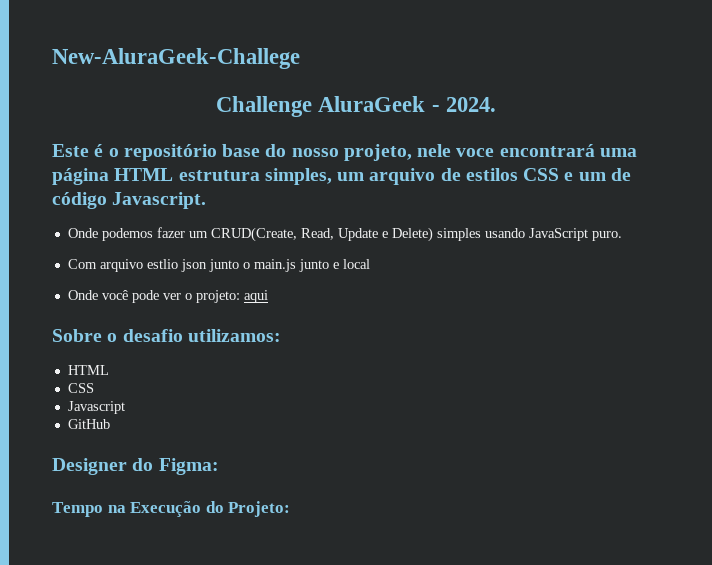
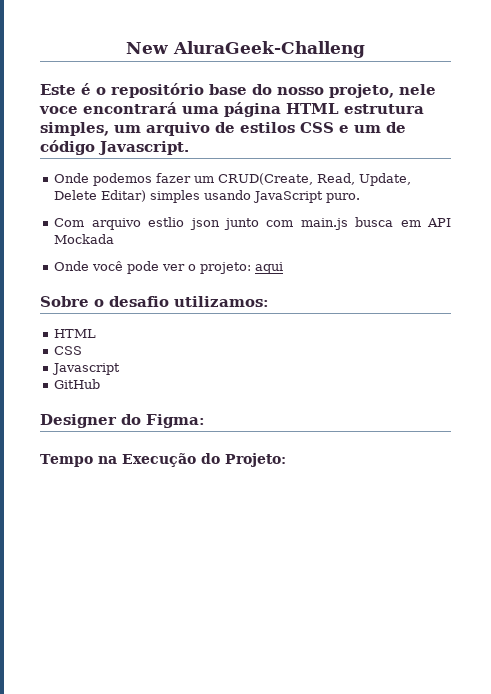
[52,48,300,69] [216,96,496,117] New-AluraGeek-Challege // Challenge AluraGeek - 2024. -> [126,41,365,58] New AluraGeek-Challeng
[337,227,433,242] Update e Delete) -> [359,173,412,186] [54,190,147,202] Update, Delete Editar)
[242,259,370,272] o main.js junto e local -> [266,217,451,230] [54,234,115,244] com main.js busca em API Mockada

